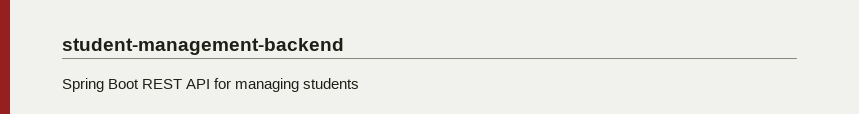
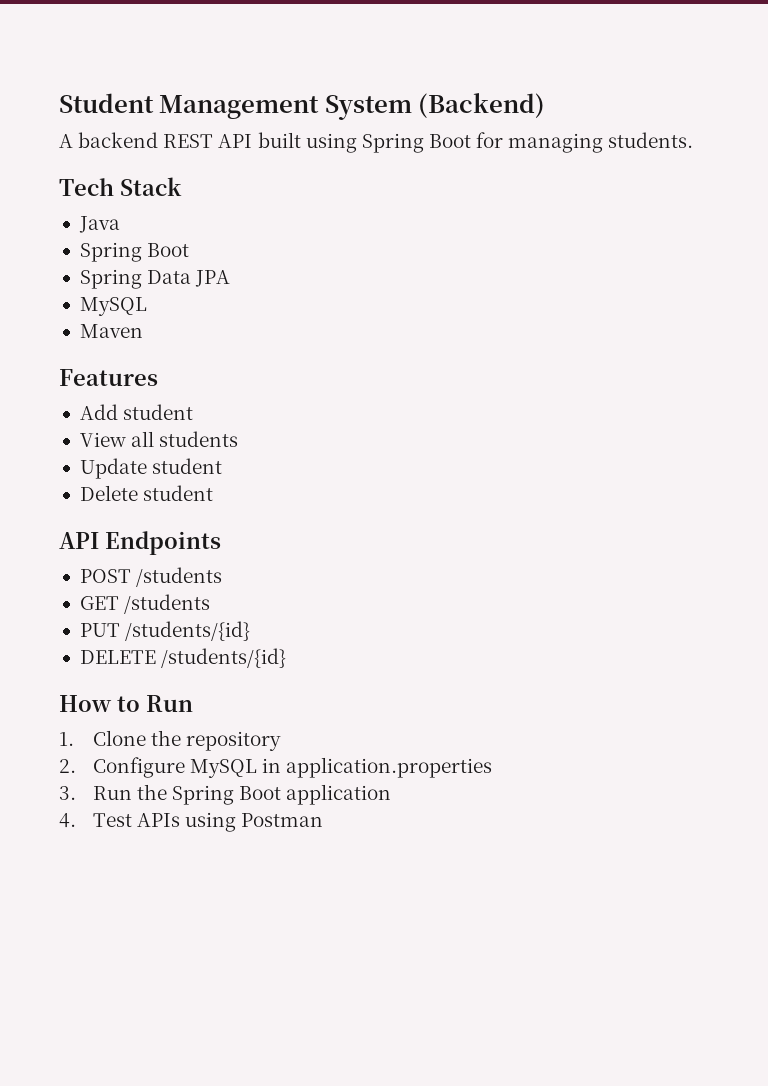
[62,38,344,55] [62,78,360,92] student-management-backend // Spring Boot REST API for managing students -> [59,93,546,120] [59,132,694,153] [59,177,182,196] [78,216,120,233] [79,242,190,262] [79,269,231,289] [79,297,147,316] [79,324,143,338] [59,369,158,386] [79,404,194,420] [79,431,239,447] [79,458,223,479] [79,485,214,501] [59,531,221,555] [79,567,223,587] [79,594,211,614] [79,621,251,641] [79,648,287,668] [59,695,193,712] [59,730,281,751] [59,757,493,778] [59,784,392,805] [59,812,324,832] Student Management System (Backend) // A backend REST API built using Spring Boot for managing students. // Tech Stack // Java // Spring Boot // Spring Data JPA // MySQL // Maven // Features // Add student // View all students // Update student // Delete student // API Endpoints // POST /students // GET /students // PUT /students/{id} // DELETE /students/{id} // How to Run // 1. Clone the repository // 2. Configure MySQL in application.properties // 3. Run the Spring Boot application // 4. Test APIs using Postman

